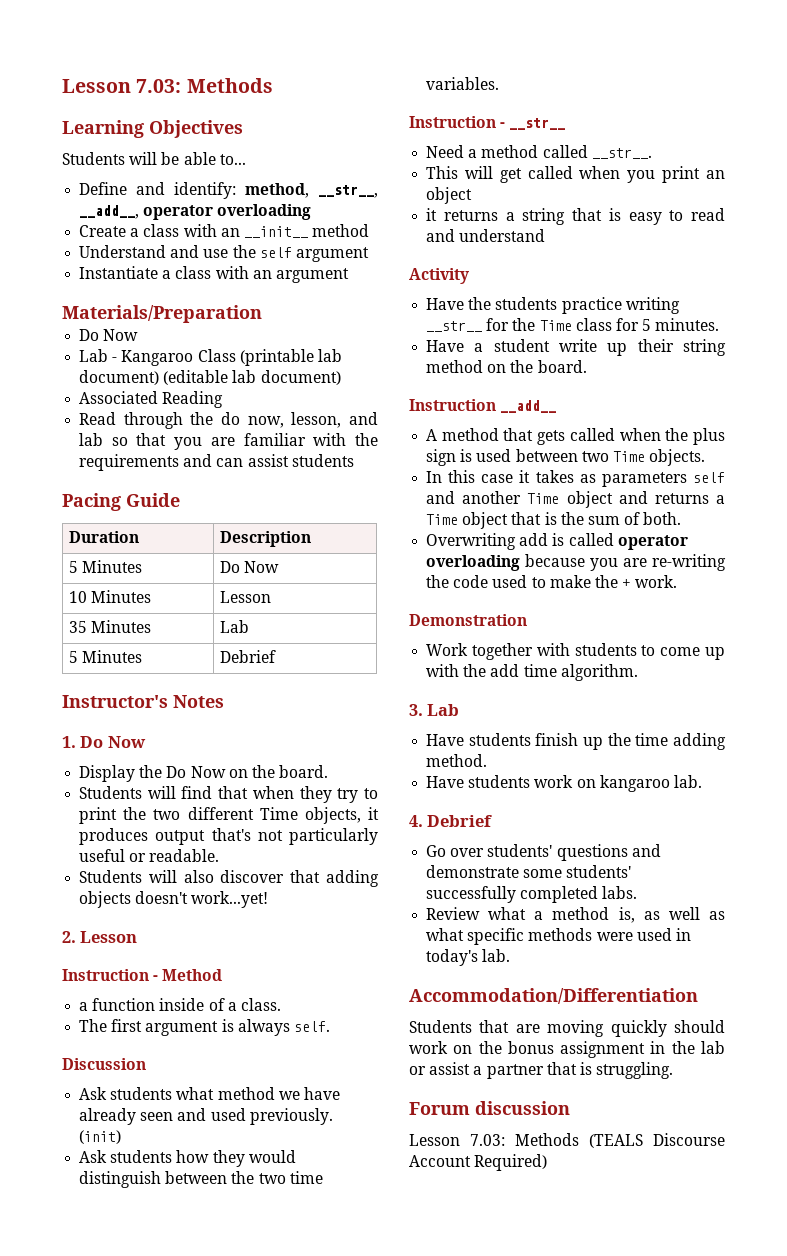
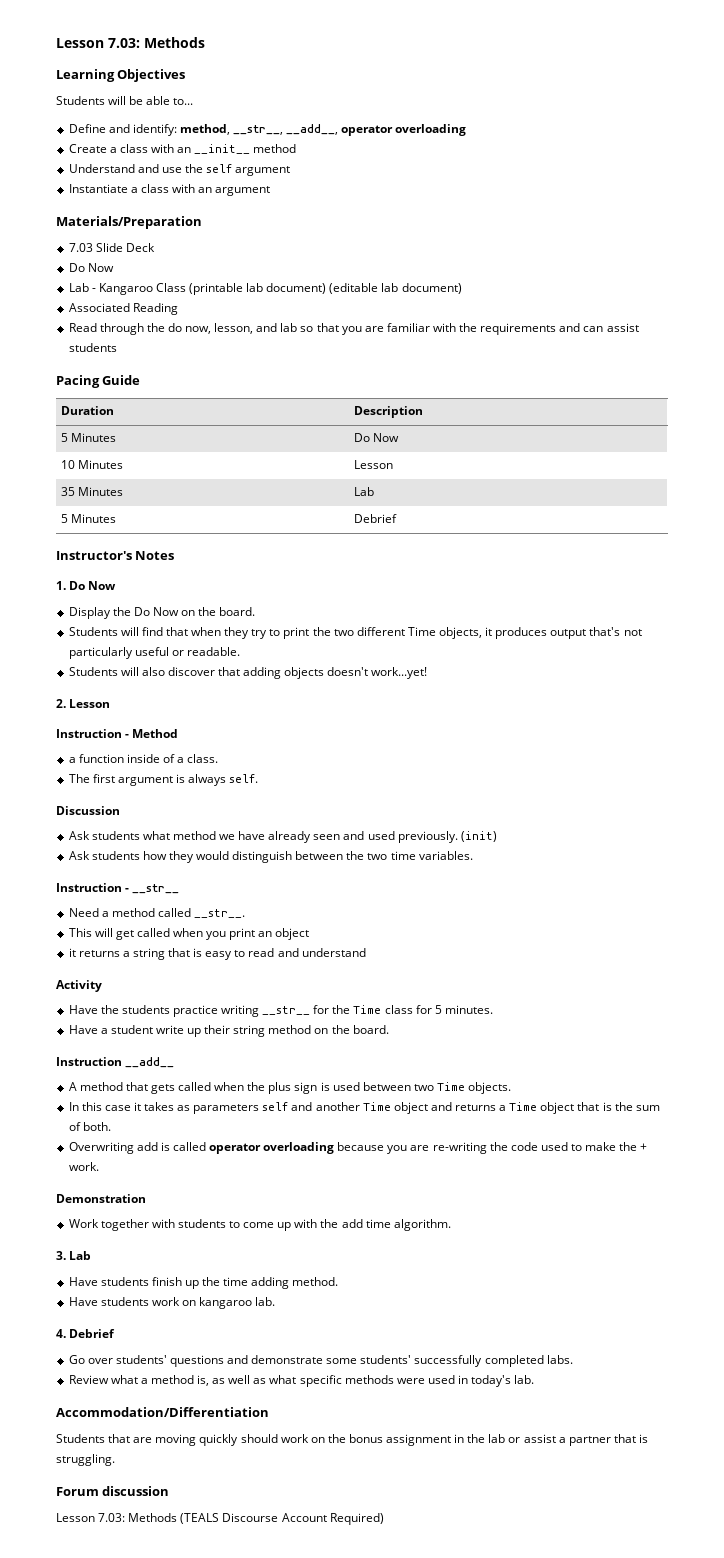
(262, 314) none -> [68,243,155,252] // 7.03 Slide Deck

